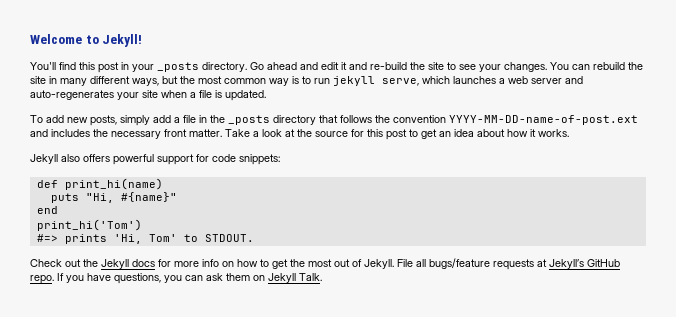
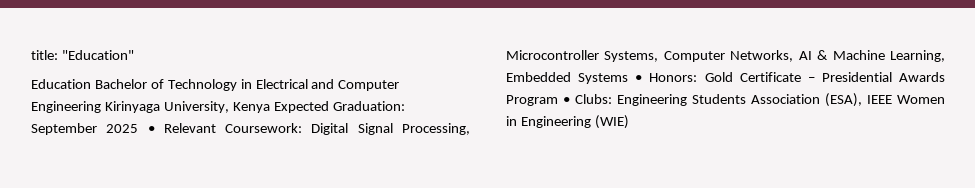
[30,34,143,47] [30,62,643,73] [30,76,583,86] [30,90,266,101] [30,115,638,126] [30,129,569,140] [30,154,280,165] [36,178,163,190] [50,192,177,203] [36,206,58,214] [36,219,142,231] [36,234,254,244] [30,258,620,270] [30,273,322,284] Welcome to Jekyll! // You'll find this post in your _posts directory. Go ahead and edit it and re-build the site to see your changes. You can rebuild the site in many different ways, but the most common way is to run jekyll serve, which launches a web server and auto-regenerates your site when a file is updated. // To add new posts, simply add a file in the _posts directory that follows the convention YYYY-MM-DD-name-of-post.ext and includes the necessary front matter. Take a look at the source for this post to get an idea about how it works. // Jekyll also offers powerful support for code snippets: // def print_hi(name) // puts "Hi, #{name}" // end // print_hi('Tom') // #=> prints 'Hi, Tom' to STDOUT. // Check out the Jekyll docs for more info on how to get the most out of Jekyll. File all bugs/feature requests at Jekyll’s GitHub repo. If you have questions, you can ask them on Jekyll Talk. -> [31,50,134,60] [31,79,400,91] [31,101,405,113] [31,123,470,135] [506,50,945,62] [506,72,945,84] [506,93,945,107] [506,115,629,129] title: "Education" // Education Bachelor of Technology in Electrical and Computer Engineering Kirinyaga University, Kenya Expected Graduation: September 2025 • Relevant Coursework: Digital Signal Processing, Microcontroller Systems, Computer Networks, AI & Machine Learning, Embedded Systems • Honors: Gold Certificate – Presidential Awards Program • Clubs: Engineering Students Association (ESA), IEEE Women in Engineering (WIE)

